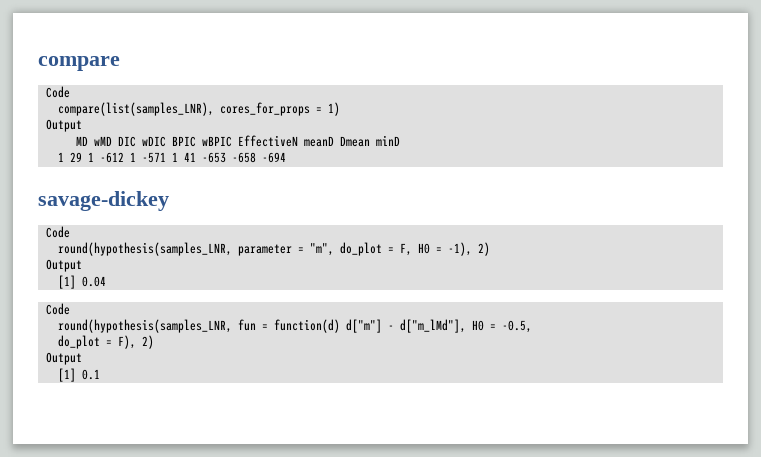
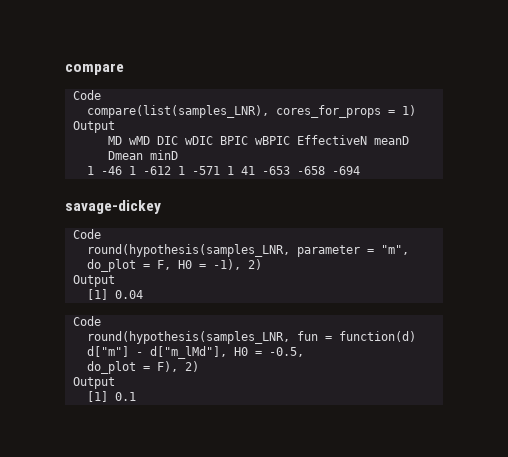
[70,152,83,162] 29 -> [100,166,122,175] -46

